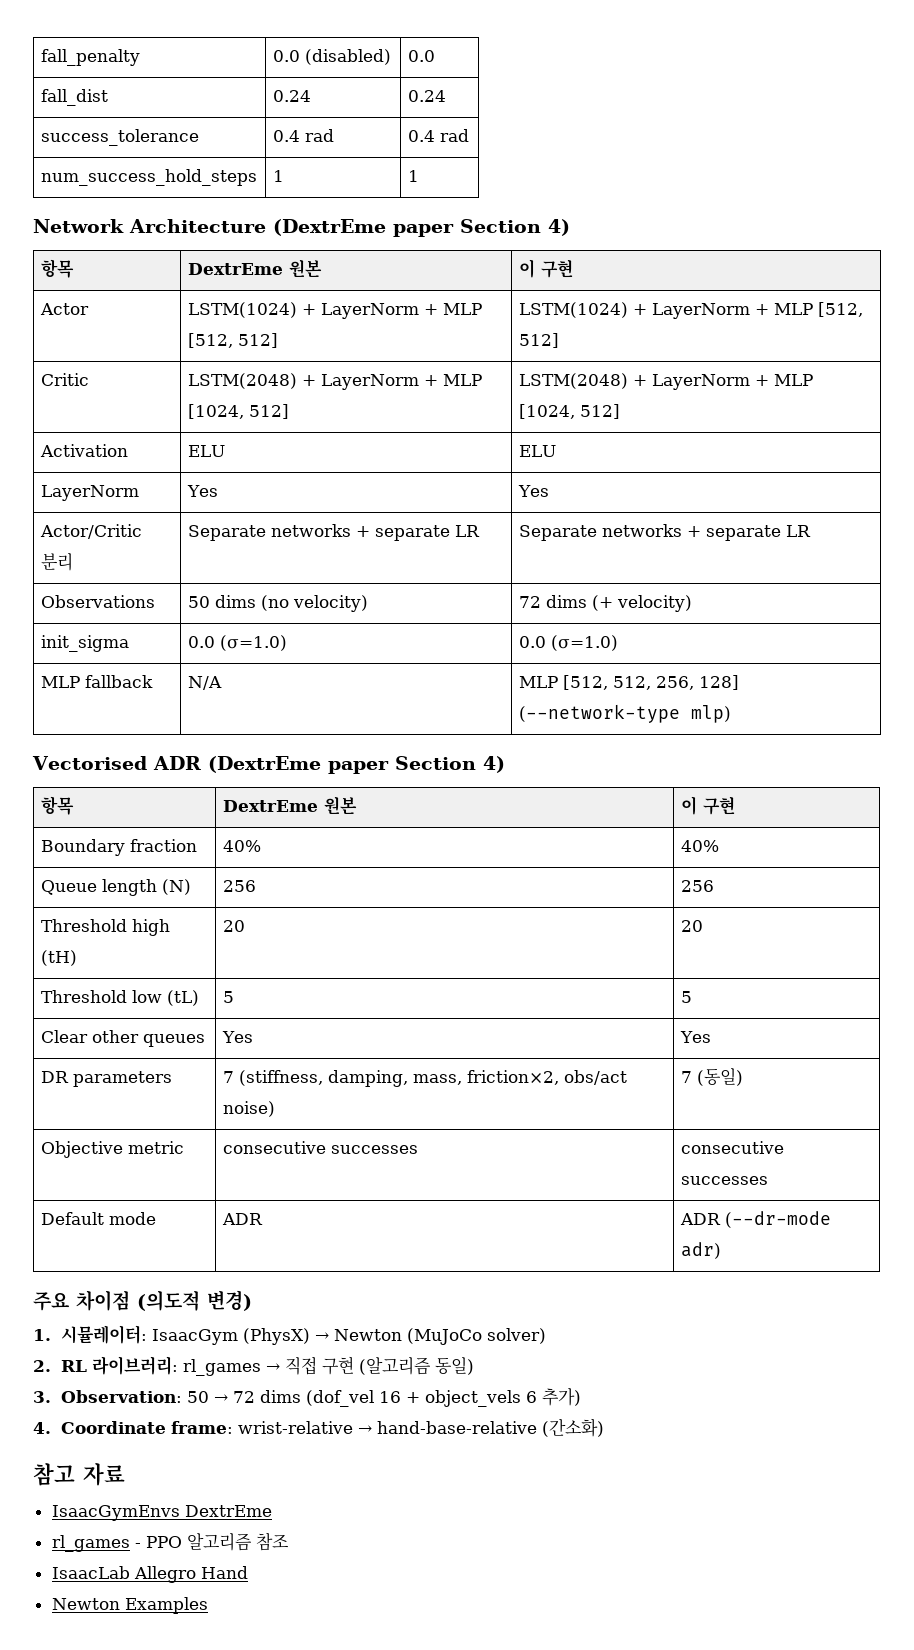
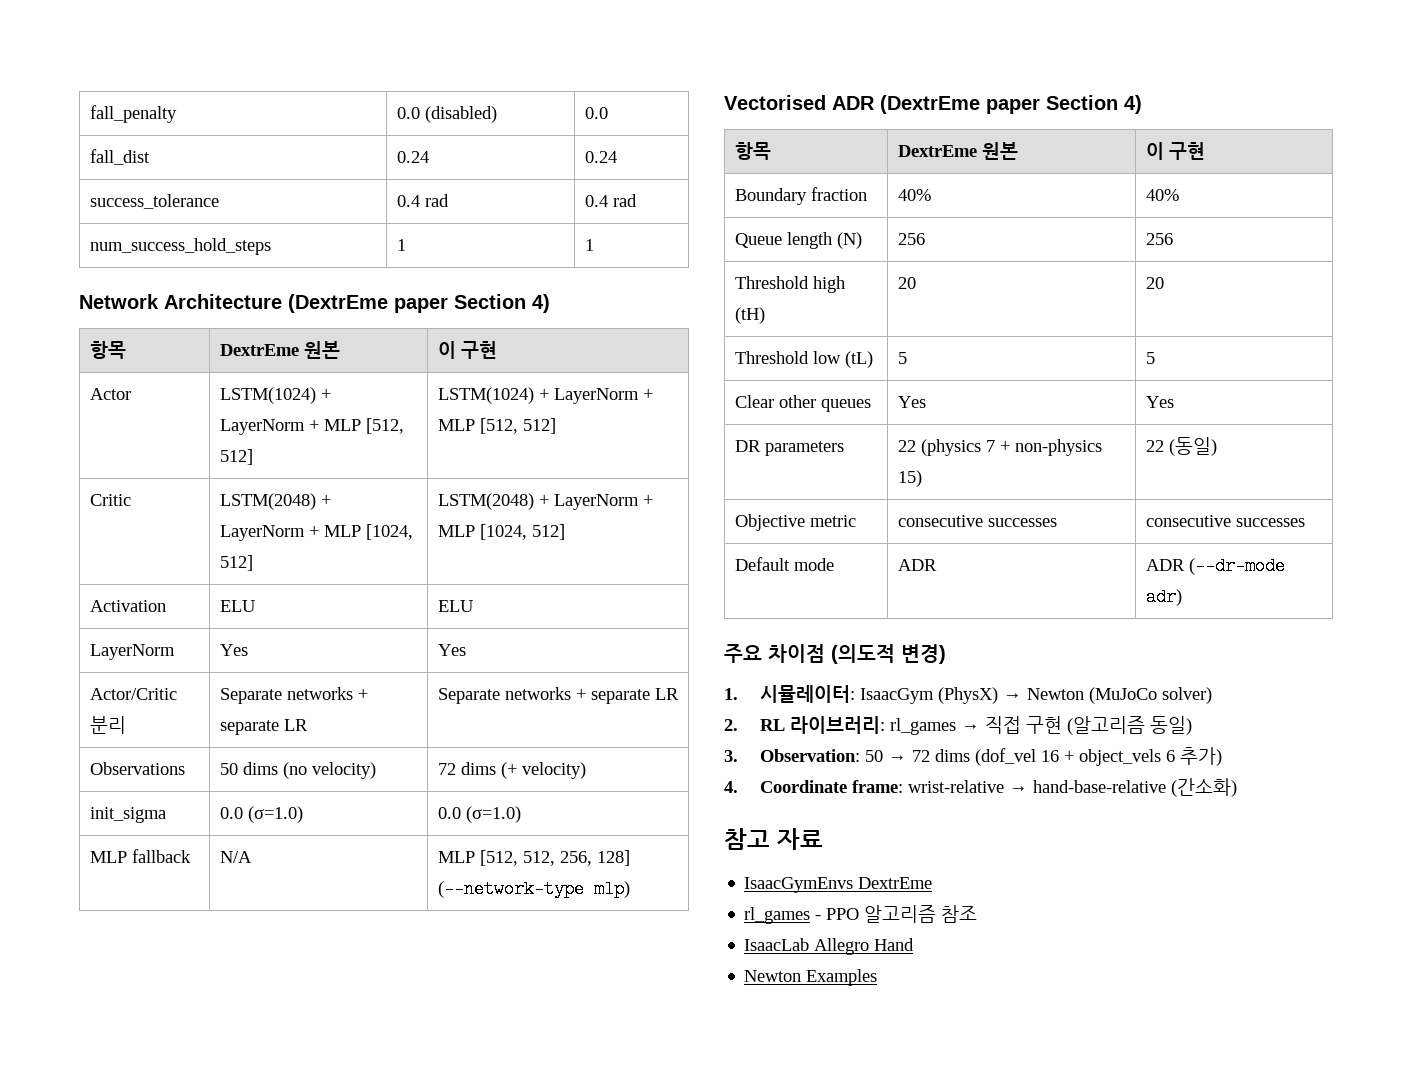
[222,1070,627,1087] [222,1101,275,1117] [680,1071,692,1083] 7 (stiffness, damping, mass, friction×2, obs/act noise) | 7 -> [897,439,1102,456] [897,470,922,487] [1145,440,1164,452] 22 (physics 7 + non-physics 15) | 22

